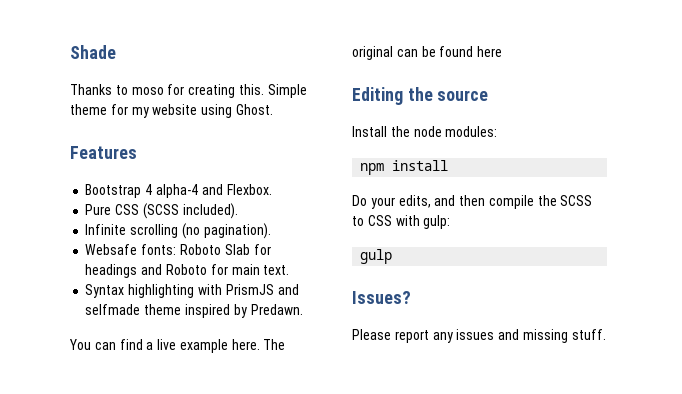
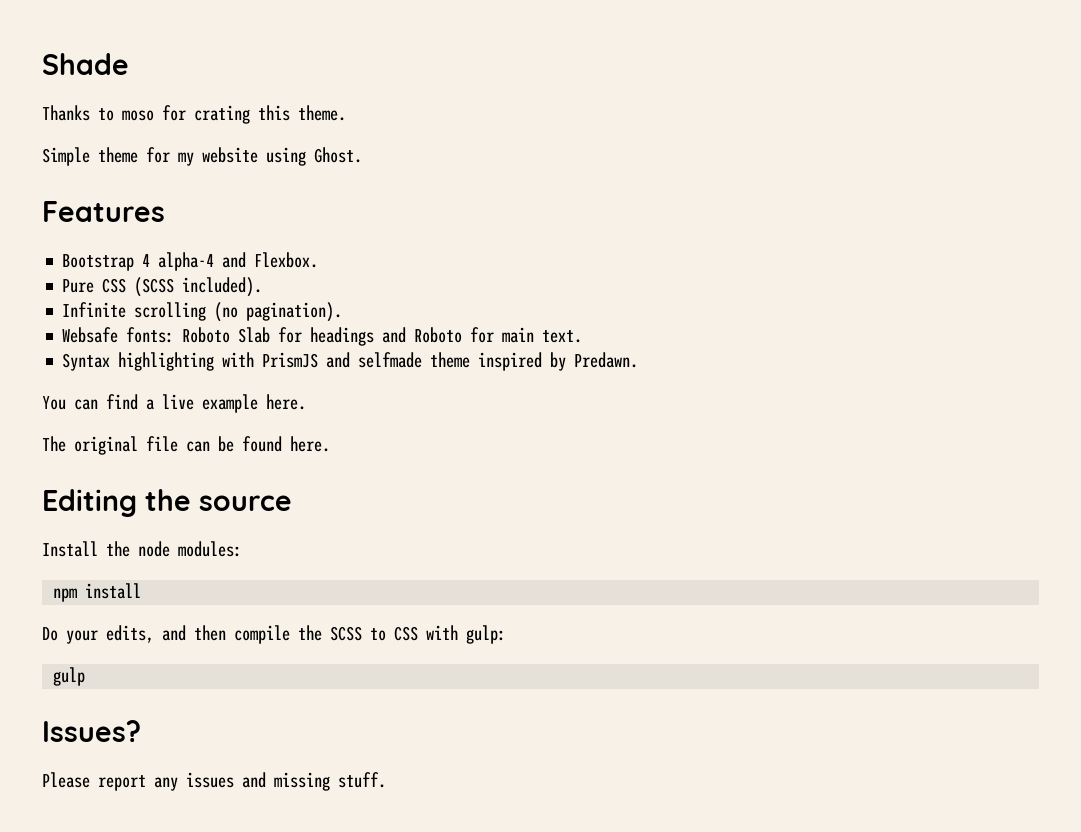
[188,84,264,98] creating this. -> [194,105,346,124] crating this theme. //
(260, 344) none -> (306, 402) //
(393, 53) none -> [146,436,178,452] file
[477,46,503,57] here -> [290,436,330,452] here.

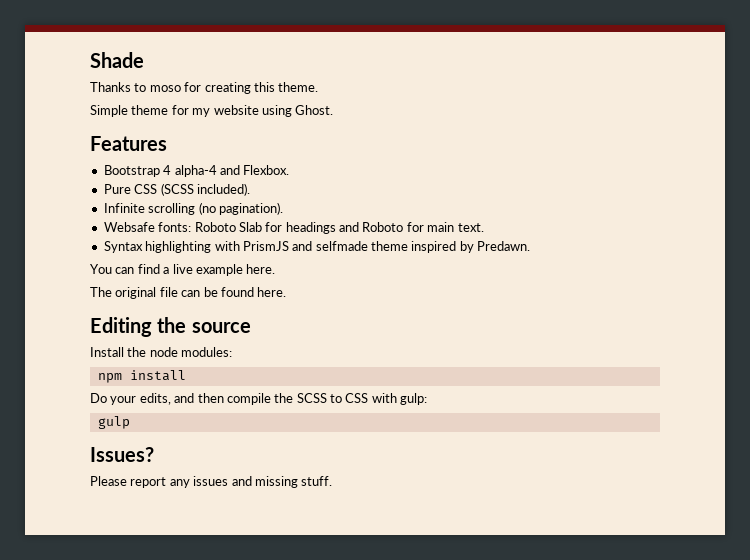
[194,105,250,124] crating -> [204,82,251,94] creating

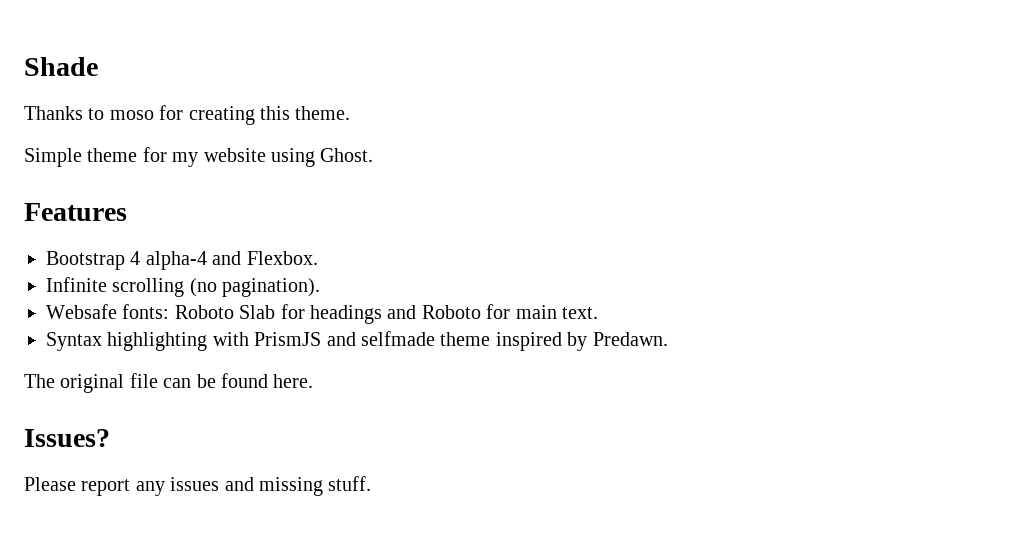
[103,183,250,196] // Pure CSS (SCSS included). -> (318, 258) none
[90,264,276,276] // You can find a live example here. -> (668, 339) none
[90,317,251,337] [90,347,233,357] [97,370,186,383] [90,393,428,405] [97,416,130,429] // Editing the source // Install the node modules: // npm install // Do your edits, and then compile the SCSS to CSS with gulp: // gulp -> (314, 381) none

